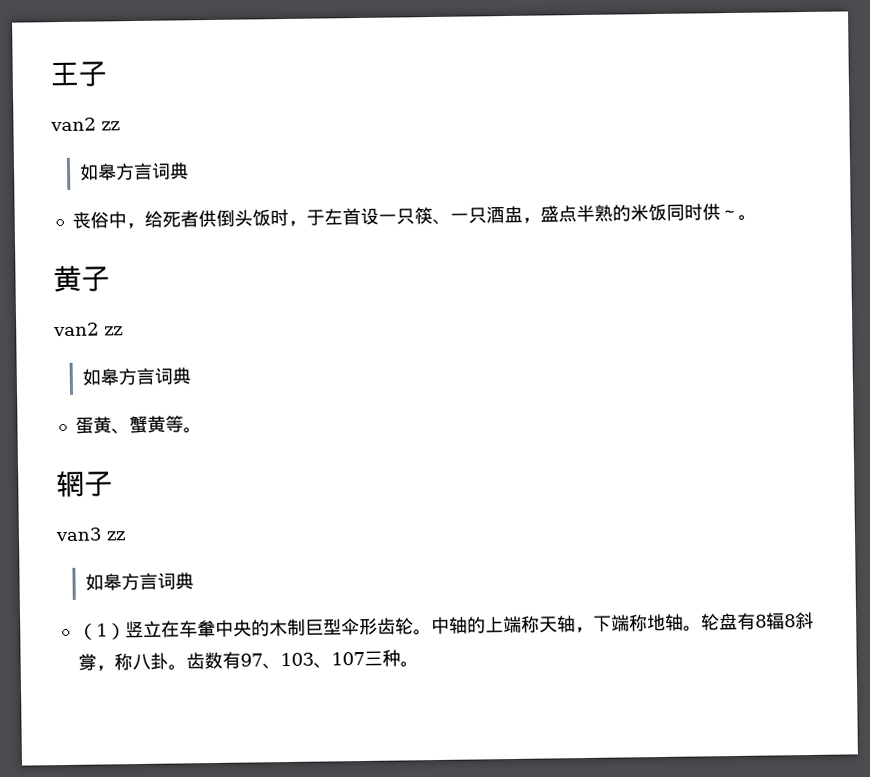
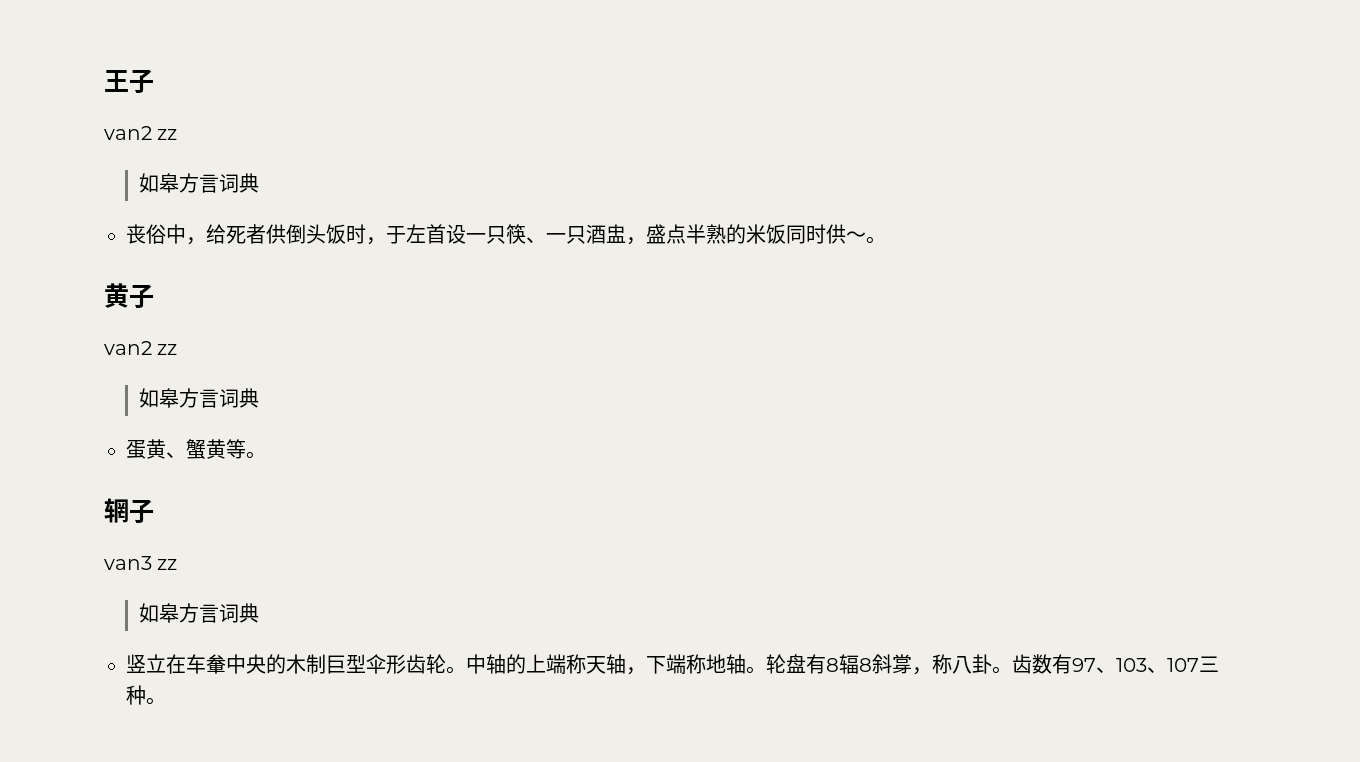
[77,623,126,640] （1） -> (259, 613) none

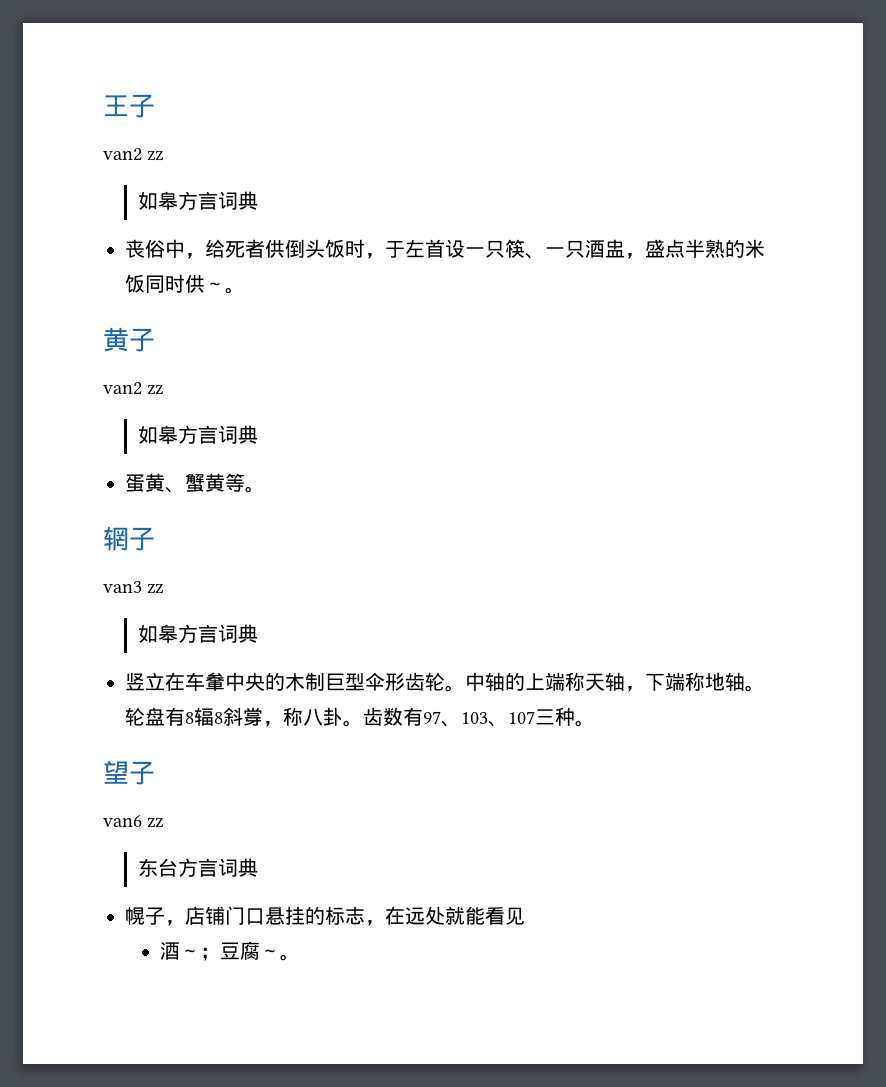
(166, 701) none -> [103,760,155,785] [103,815,165,828] [137,858,258,877] [125,906,525,926] [159,941,300,961] // 望子 // van6 zz // 东台方言词典 // 幌子，店铺门口悬挂的标志，在远处就能看见 // 酒～；豆腐～。

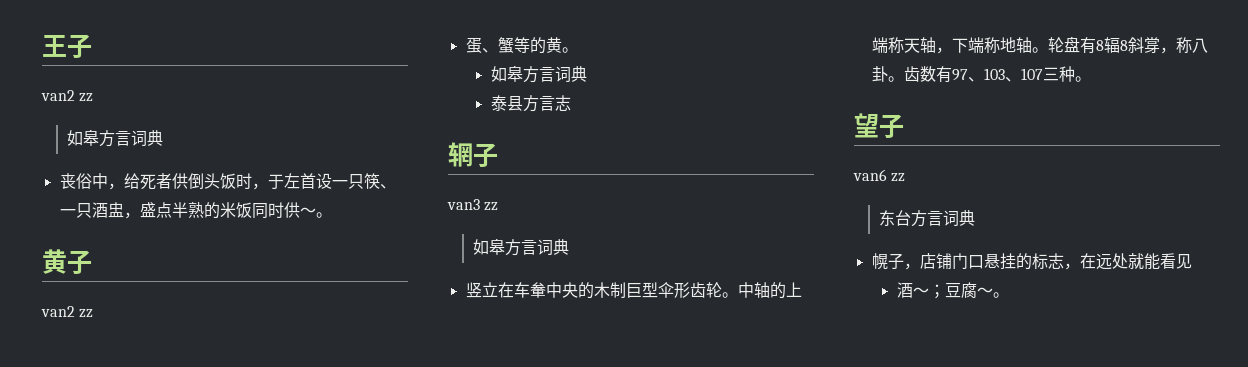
[137,425,258,444] [125,473,265,493] // 如皋方言词典 // 蛋黄、蟹黄等。 -> [465,37,578,54] [490,66,587,83] [490,95,571,112] // 蛋、蟹等的黄。 // 如皋方言词典 // 泰县方言志

